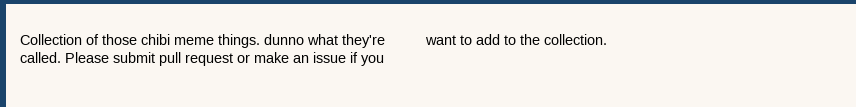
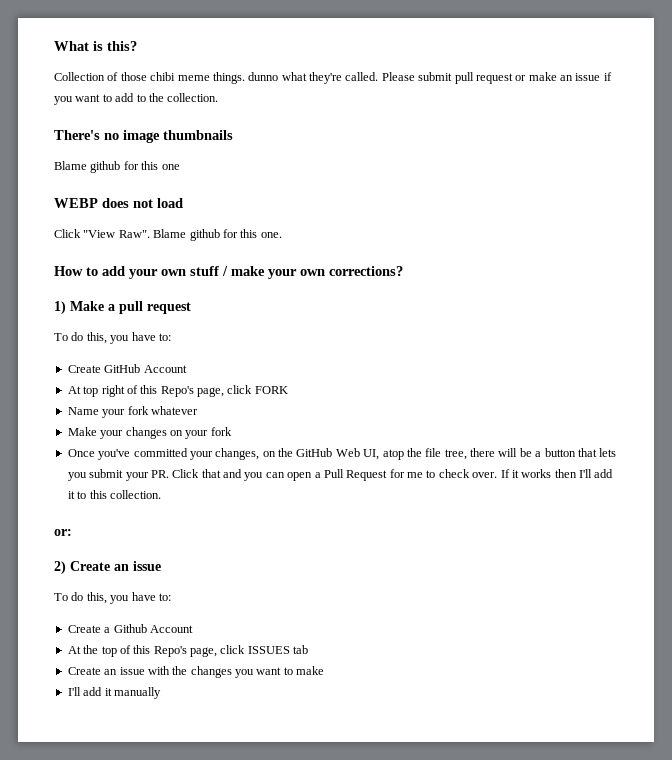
(20, 39) none -> [54,41,137,51] What is this? //
(607, 39) none -> [54,130,233,143] [54,161,180,173] [54,198,183,208] [54,229,282,241] [54,266,403,279] [54,301,191,314] [54,332,171,344] [67,364,187,373] [67,385,288,397] [67,406,198,418] [67,427,232,439] [67,448,617,460] [67,469,614,481] [67,490,161,499] [54,529,72,536] [54,561,161,574] [54,592,171,604] [67,624,193,633] [67,645,309,657] [67,666,325,678] [67,687,161,699] // There's no image thumbnails // Blame github for this one // WEBP does not load // Click "View Raw". Blame github for this one. // How to add your own stuff / make your own corrections? // 1) Make a pull request // To do this, you have to: // Create GitHub Account // At top right of this Repo's page, click FORK // Name your fork whatever // Make your changes on your fork // Once you've committed your changes, on the GitHub Web UI, atop the file tree, there will be a button that lets you submit your PR. Click that and you can open a Pull Request for me to check over. If it works then I'll add it to this collection. // or: // 2) Create an issue // To do this, you have to: // Create a Github Account // At the top of this Repo's page, click ISSUES tab // Create an issue with the changes you want to make // I'll add it manually

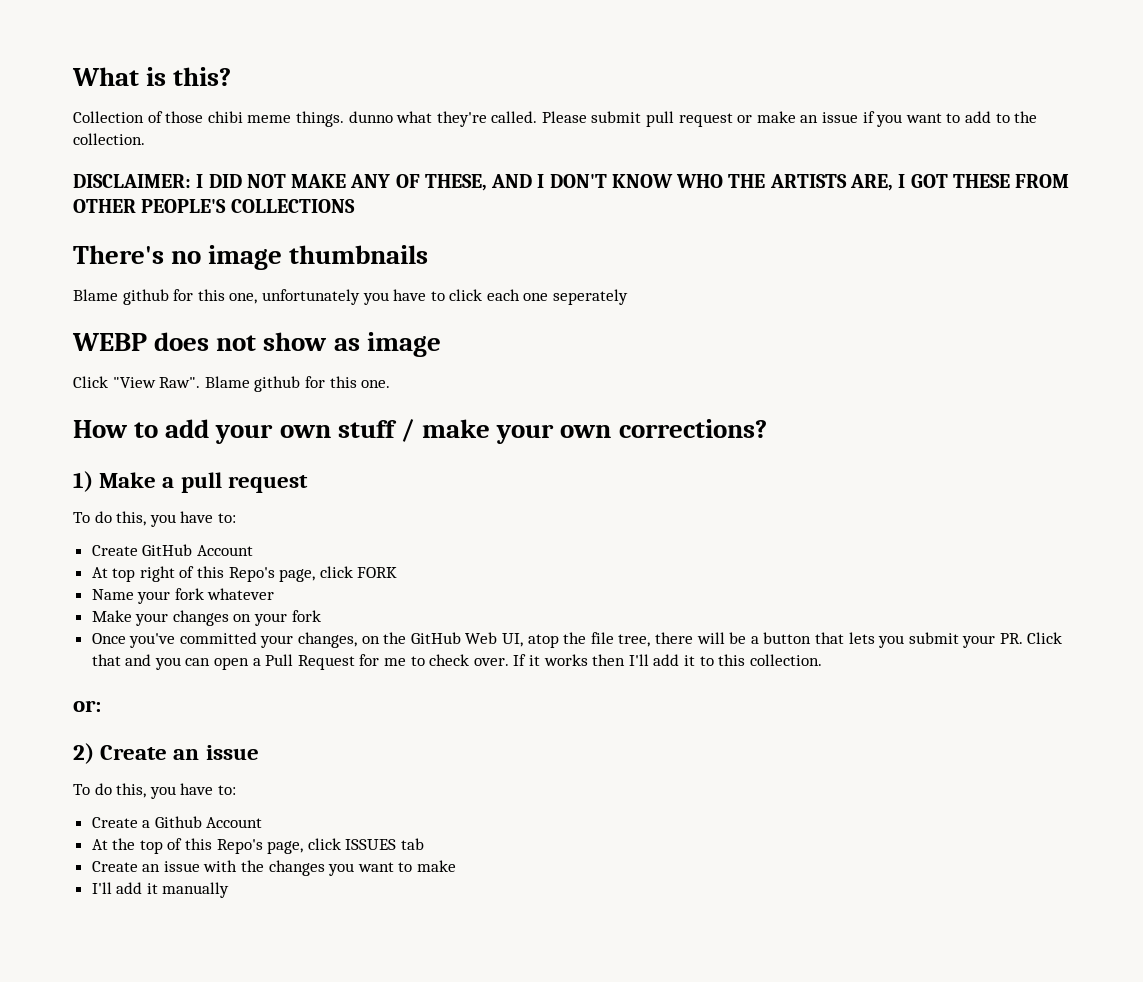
(219, 97) none -> [73,174,1070,191] [73,199,355,213] // DISCLAIMER: I DID NOT MAKE ANY OF THESE, AND I DON'T KNOW WHO THE ARTISTS ARE, I GOT THESE FROM OTHER PEOPLE'S COLLECTIONS
(159, 165) none -> [229,289,520,305] one, unfortunately you have to click each
(180, 167) none -> [553,289,629,305] seperately
[157,198,183,208] load -> [263,332,441,357] show as image

